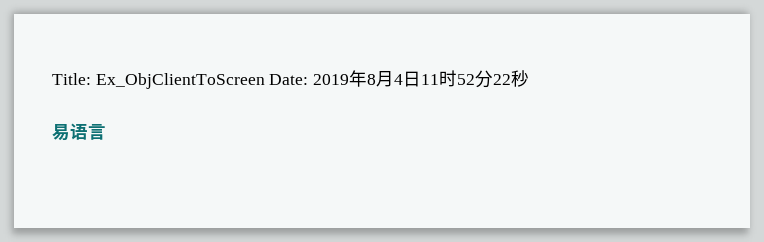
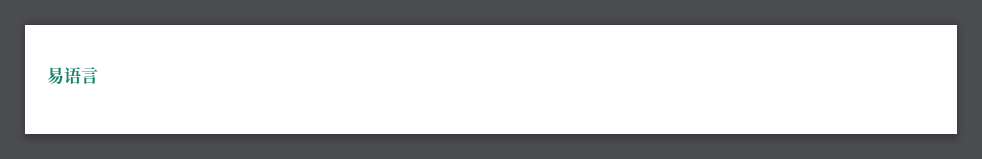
[52,70,530,89] Title: Ex_ObjClientToScreen Date: 2019年8月4日11时52分22秒 // -> (47, 76) none

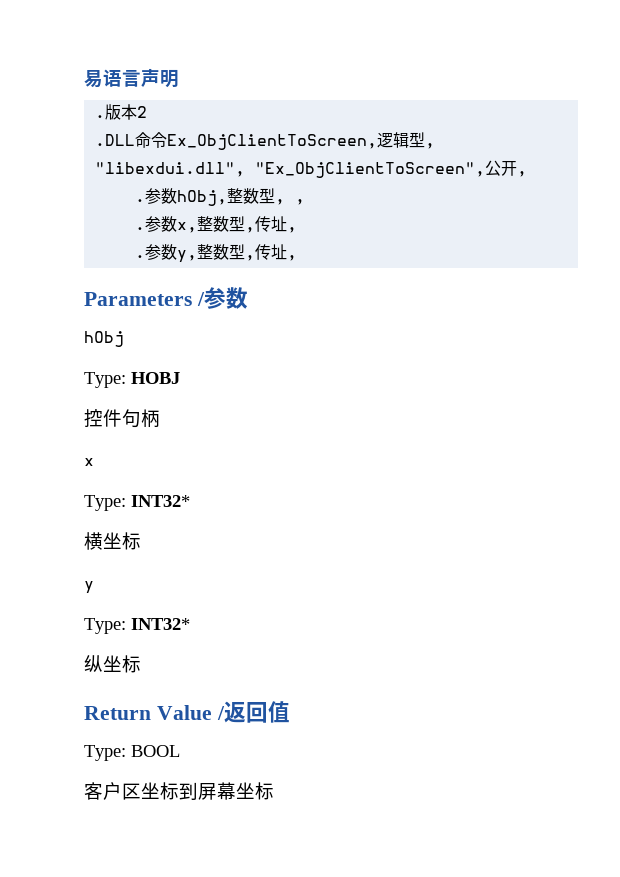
(98, 75) none -> [141,68,179,88] [95,104,148,120] [95,132,436,150] [95,160,528,178] [135,188,306,206] [135,216,298,233] [135,244,298,263] [84,287,248,309] [84,331,124,347] [84,372,180,388] [84,409,160,428] [84,458,94,466] [84,495,190,511] [84,532,141,550] [84,581,94,594] [84,618,190,634] [84,655,141,673] [84,701,290,723] [84,745,180,761] [84,782,274,800] 声明 // .版本2 // .DLL命令Ex_ObjClientToScreen,逻辑型, "libexdui.dll", "Ex_ObjClientToScreen",公开, // .参数hObj,整数型, , // .参数x,整数型,传址, // .参数y,整数型,传址, // Parameters /参数 // hObj // Type: HOBJ // 控件句柄 // x // Type: INT32* // 横坐标 // y // Type: INT32* // 纵坐标 // Return Value /返回值 // Type: BOOL // 客户区坐标到屏幕坐标

